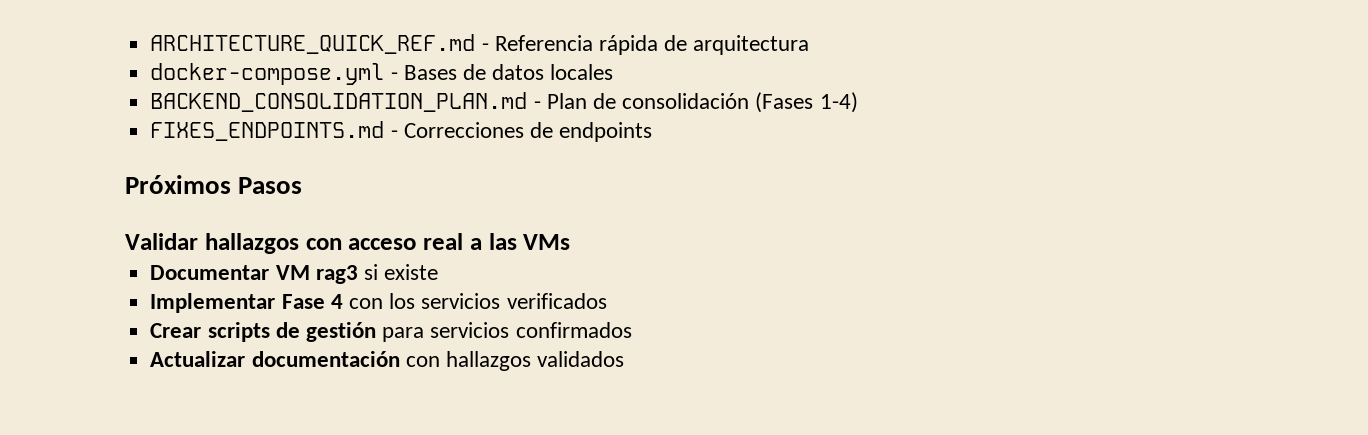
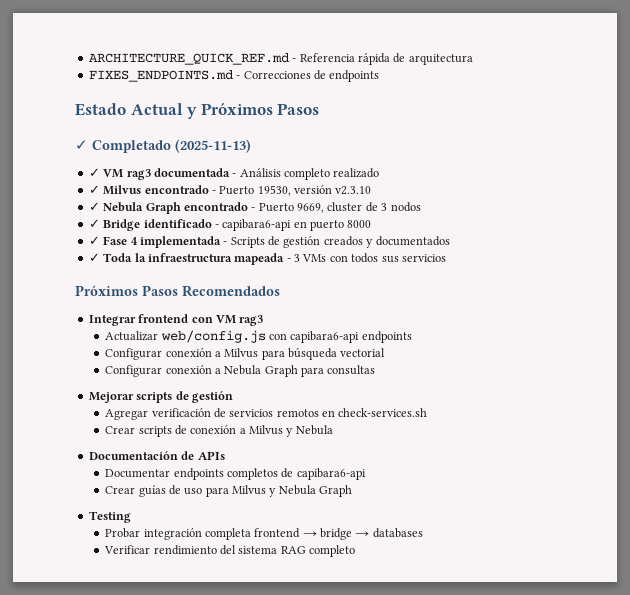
[150,63,614,85] [150,92,858,113] // docker-compose.yml - Bases de datos locales // BACKEND_CONSOLIDATION_PLAN.md - Plan de consolidación (Fases 1-4) -> (473, 59) none
(653, 132) none -> [75,103,198,119] Estado Actual y
[125,233,571,254] [150,264,439,284] [150,293,607,313] [150,322,632,342] [150,351,625,371] Validar hallazgos con acceso real a las VMs // Documentar VM rag3 si existe // Implementar Fase 4 con los servicios verificados // Crear scripts de gestión para servicios confirmados // Actualizar documentación con hallazgos validados -> [75,139,251,153] [88,168,380,180] [88,185,372,196] [88,202,421,214] [88,219,372,231] [88,236,450,248] [88,253,446,265] [75,285,280,297] [88,314,264,326] [105,330,412,343] [105,347,386,360] [105,365,376,377] [88,391,233,403] [105,408,428,420] [105,425,333,437] [88,451,225,460] [105,468,366,480] [105,485,353,497] [88,511,131,523] [105,528,423,540] [104,545,356,557] ✓ Completado (2025-11-13) // ✓ VM rag3 documentada - Análisis completo realizado // ✓ Milvus encontrado - Puerto 19530, versión v2.3.10 // ✓ Nebula Graph encontrado - Puerto 9669, cluster de 3 nodos // ✓ Bridge identificado - capibara6-api en puerto 8000 // ✓ Fase 4 implementada - Scripts de gestión creados y documentados // ✓ Toda la infraestructura mapeada - 3 VMs con todos sus servicios // Próximos Pasos Recomendados // Integrar frontend con VM rag3 // Actualizar web/config.js con capibara6-api endpoints // Configurar conexión a Milvus para búsqueda vectorial // Configurar conexión a Nebula Graph para consultas // Mejorar scripts de gestión // Agregar verificación de servicios remotos en check-services.sh // Crear scripts de conexión a Milvus y Nebula // Documentación de APIs // Documentar endpoints completos de capibara6-api // Crear guías de uso para Milvus y Nebula Graph // Testing // Probar integración completa frontend → bridge → databases // Verificar rendimiento del sistema RAG completo

